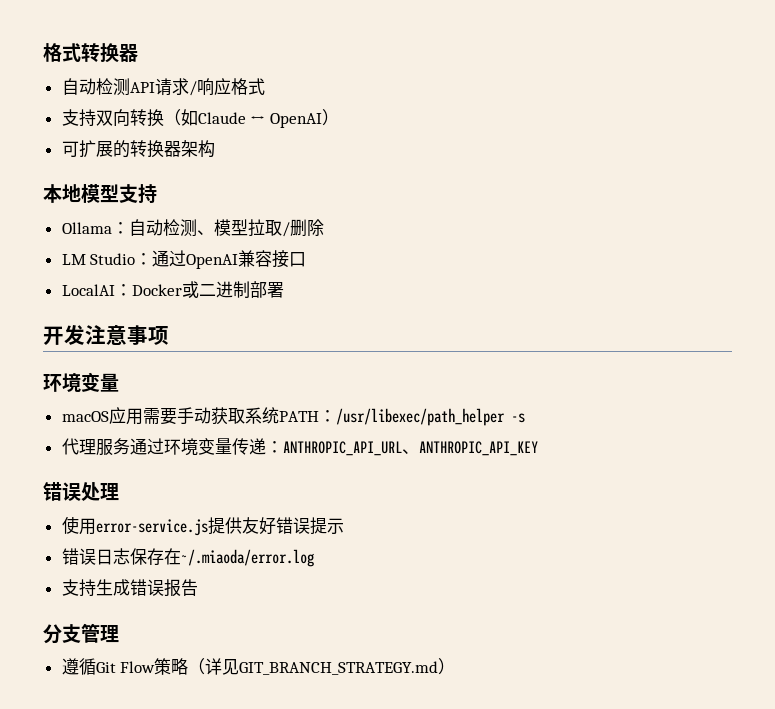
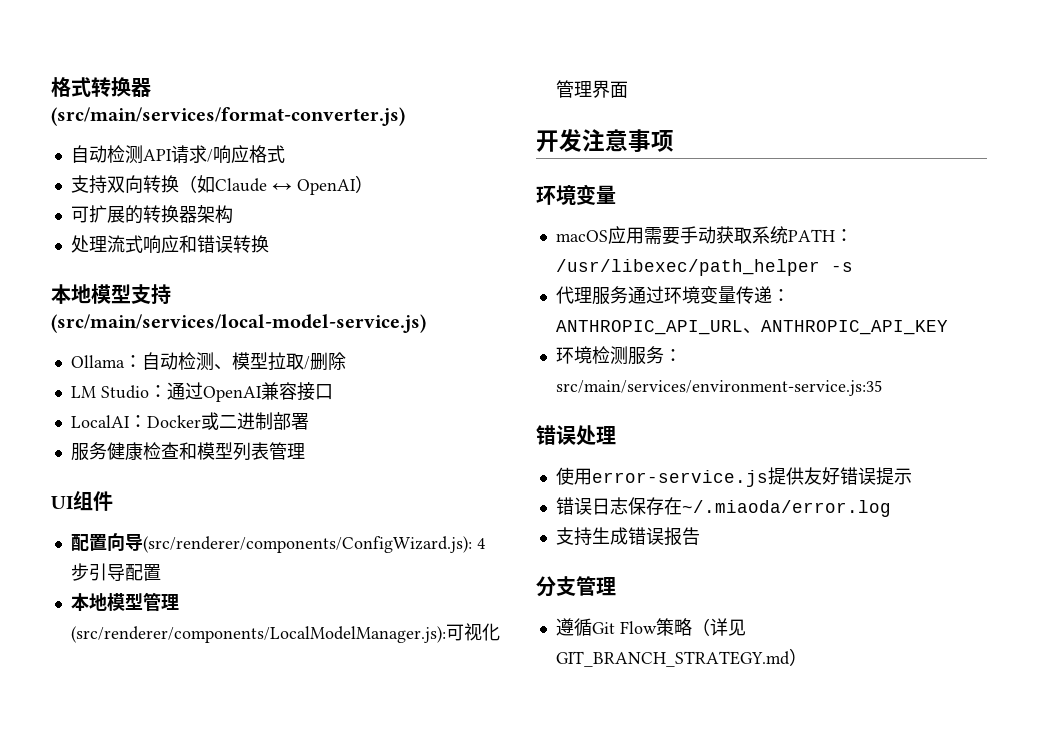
(138, 53) none -> [51,107,405,126] (src/main/services/format-converter.js)
(215, 149) none -> [70,235,269,254] // 处理流式响应和错误转换
(157, 194) none -> [51,314,426,333] (src/main/services/local-model-service.js)
(284, 290) none -> [70,442,305,461] [51,491,113,511] [70,533,485,553] [70,563,161,581] [70,592,179,612] [70,623,500,643] [555,80,628,98] // 服务健康检查和模型列表管理 // UI组件 // 配置向导(src/renderer/components/ConfigWizard.js): 4步引导配置 // 本地模型管理(src/renderer/components/LocalModelManager.js):可视化管理界面
(538, 448) none -> [555,346,682,365] [555,380,882,396] // 环境检测服务：src/main/services/environment-service.js:35

